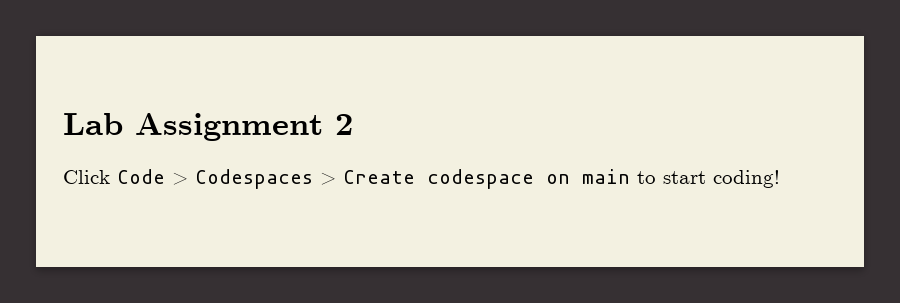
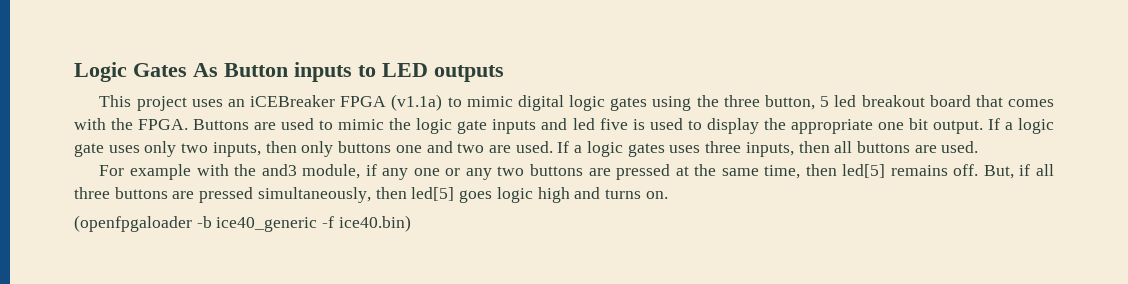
[63,113,353,141] [63,169,780,189] Lab Assignment 2 // Click Code > Codespaces > Create codespace on main to start coding! -> [74,62,504,82] [99,94,1054,111] [74,118,1055,134] [74,141,979,157] [99,164,1055,180] [74,187,668,203] [74,215,411,232] Logic Gates As Button inputs to LED outputs // This project uses an iCEBreaker FPGA (v1.1a) to mimic digital logic gates using the three button, 5 led breakout board that comes with the FPGA. Buttons are used to mimic the logic gate inputs and led five is used to display the appropriate one bit output. If a logic gate uses only two inputs, then only buttons one and two are used. If a logic gates uses three inputs, then all buttons are used. // For example with the and3 module, if any one or any two buttons are pressed at the same time, then led[5] remains off. But, if all three buttons are pressed simultaneously, then led[5] goes logic high and turns on. // (openfpgaloader -b ice40_generic -f ice40.bin)

